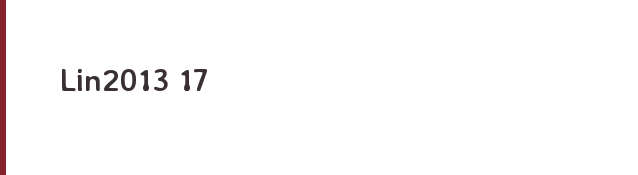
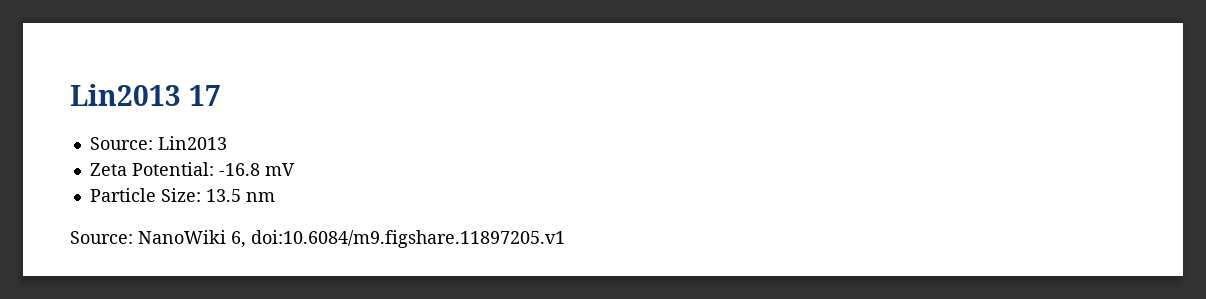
(209, 80) none -> [89,136,227,150] [89,162,295,176] [89,188,275,202] [70,230,565,248] // Source: Lin2013 // Zeta Potential: -16.8 mV // Particle Size: 13.5 nm // Source: NanoWiki 6, doi:10.6084/m9.figshare.11897205.v1

